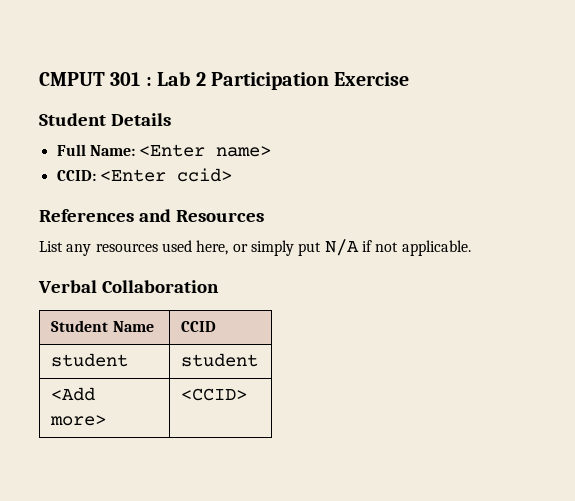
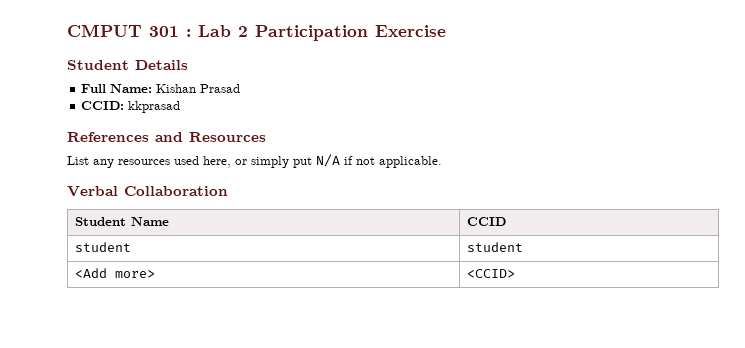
[139,144,272,157] <Enter name> -> [156,84,241,93] Kishan Prasad
[99,168,232,182] <Enter ccid> -> [128,101,181,113] kkprasad

